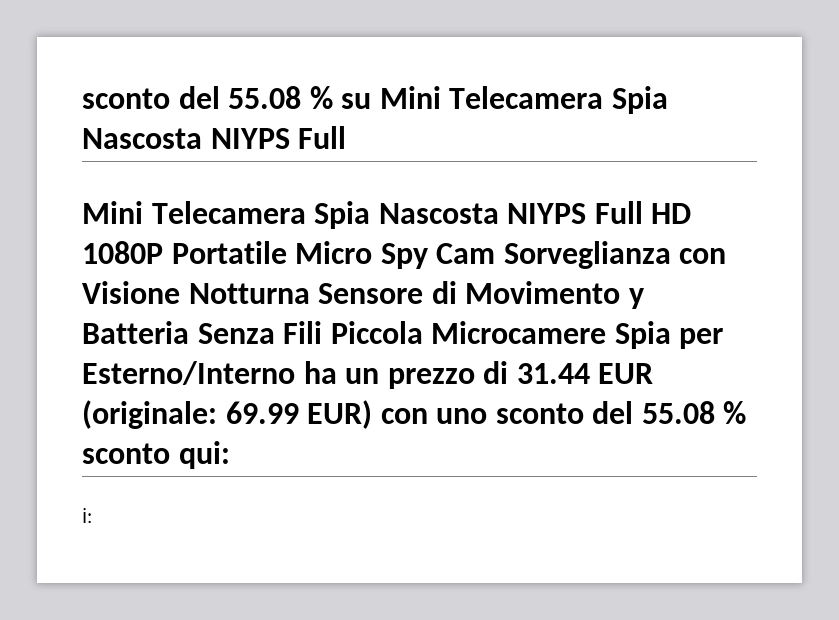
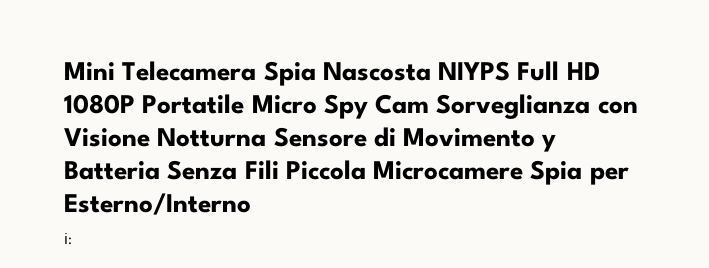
[82,86,668,114] [82,126,347,149] sconto del 55.08 % su Mini Telecamera Spia Nascosta NIYPS Full // -> (64, 71) none
[303,361,654,389] [82,400,747,429] [82,441,230,469] ha un prezzo di 31.44 EUR (originale: 69.99 EUR) con uno sconto del 55.08 % sconto qui: -> (251, 204) none

